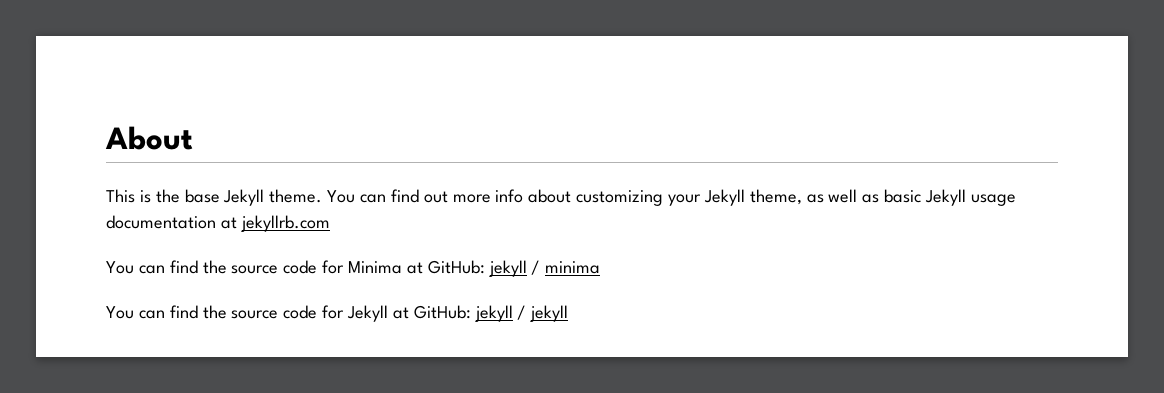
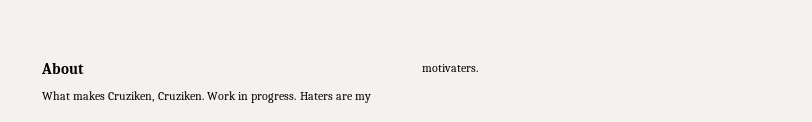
[106,189,1016,206] [106,215,330,232] [106,260,601,277] [106,305,569,322] This is the base Jekyll theme. You can find out more info about customizing your Jekyll theme, as well as basic Jekyll usage documentation at jekyllrb.com // You can find the source code for Minima at GitHub: jekyll / minima // You can find the source code for Jekyll at GitHub: jekyll / jekyll -> [42,91,372,103] [422,64,478,72] What makes Cruziken, Cruziken. Work in progress. Haters are my motivaters.

